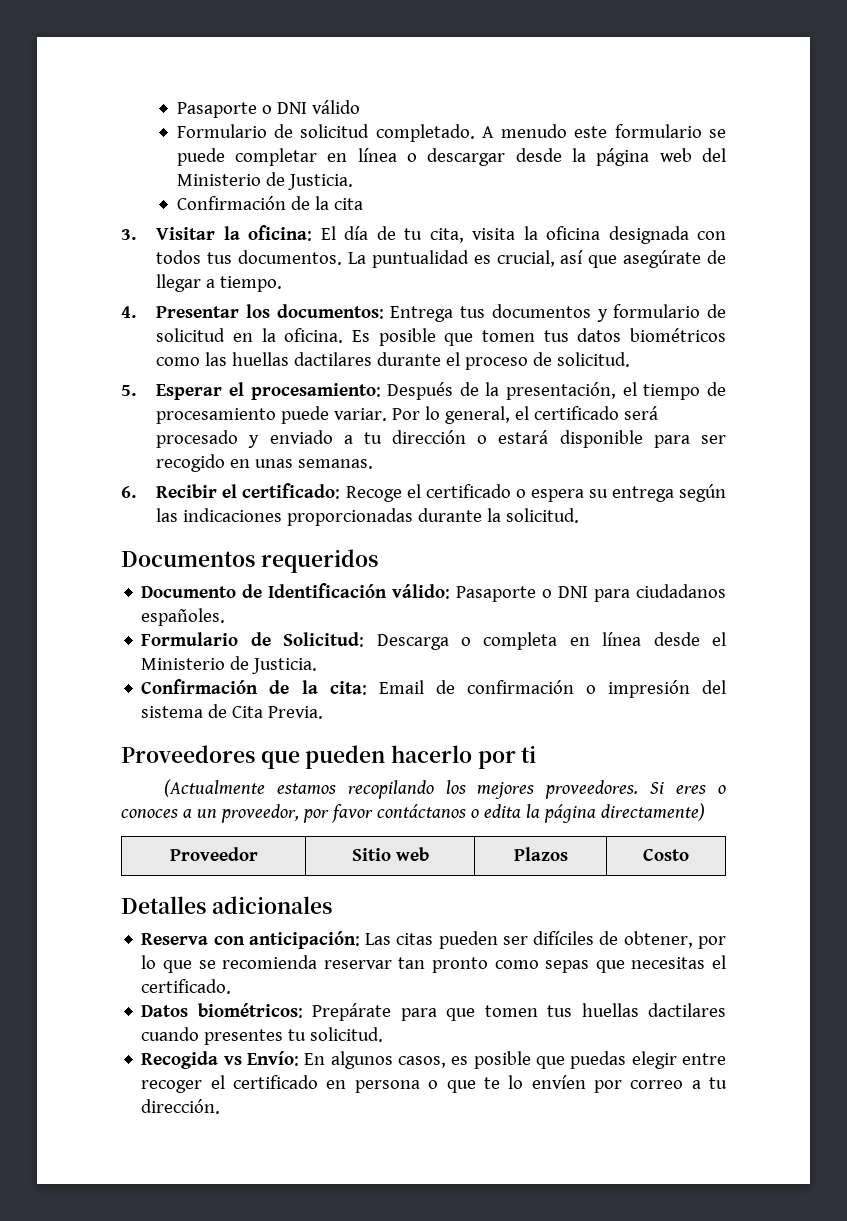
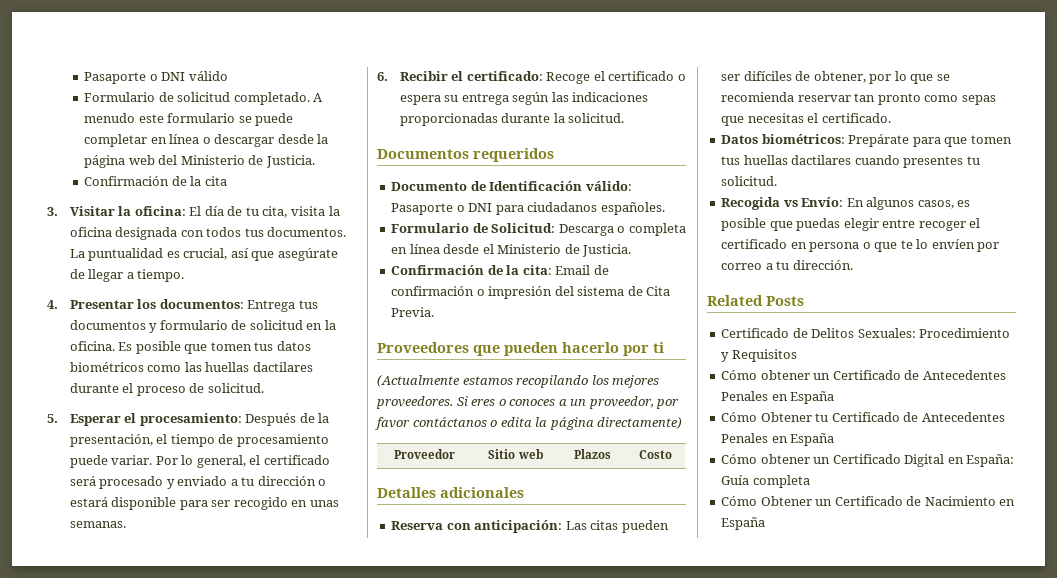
(221, 1106) none -> [707,295,804,306] [721,328,1011,338] [721,349,797,362] [721,370,1006,380] [721,391,835,404] [721,412,1005,422] [721,433,835,446] [721,454,1015,467] [721,475,810,488] [721,496,1016,506] [721,517,766,530] // Related Posts // Certificado de Delitos Sexuales: Procedimiento y Requisitos // Cómo obtener un Certificado de Antecedentes Penales en España // Cómo Obtener tu Certificado de Antecedentes Penales en España // Cómo obtener un Certificado Digital en España: Guía completa // Cómo Obtener un Certificado de Nacimiento en España

